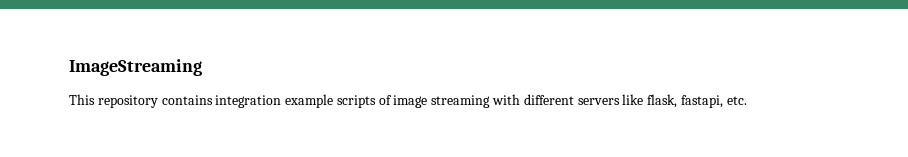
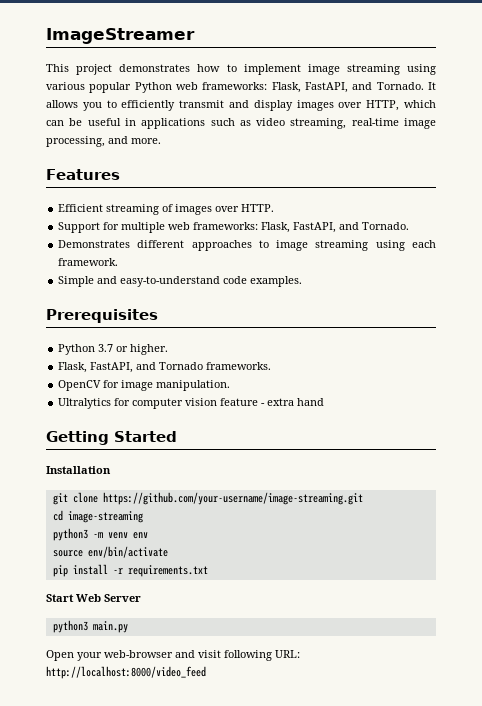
[69,59,202,76] ImageStreaming -> [46,28,195,44] ImageStreamer
[97,94,747,108] repository contains integration example scripts of image streaming with different servers like flask, fastapi, etc. -> [76,64,436,75] [46,82,436,93] [46,100,437,111] [46,118,437,129] [46,136,161,147] [46,169,120,180] [58,204,275,215] [58,222,410,233] [58,240,436,251] [58,258,119,266] [58,276,303,287] [46,309,158,323] [58,344,169,355] [58,362,272,373] [58,380,231,391] [58,398,325,409] [46,431,177,445] [46,466,111,474] [52,492,363,505] [52,510,143,523] [52,528,148,541] [52,546,168,558] [52,564,208,577] [46,594,141,602] [52,620,128,633] [46,650,300,661] [46,666,206,679] project demonstrates how to implement image streaming using various popular Python web frameworks: Flask, FastAPI, and Tornado. It allows you to efficiently transmit and display images over HTTP, which can be useful in applications such as video streaming, real-time image processing, and more. // Features // Efficient streaming of images over HTTP. // Support for multiple web frameworks: Flask, FastAPI, and Tornado. // Demonstrates different approaches to image streaming using each framework. // Simple and easy-to-understand code examples. // Prerequisites // Python 3.7 or higher. // Flask, FastAPI, and Tornado frameworks. // OpenCV for image manipulation. // Ultralytics for computer vision feature - extra hand // Getting Started // Installation // git clone https://github.com/your-username/image-streaming.git // cd image-streaming // python3 -m venv env // source env/bin/activate // pip install -r requirements.txt // Start Web Server // python3 main.py // Open your web-browser and visit following URL: http://localhost:8000/video_feed

